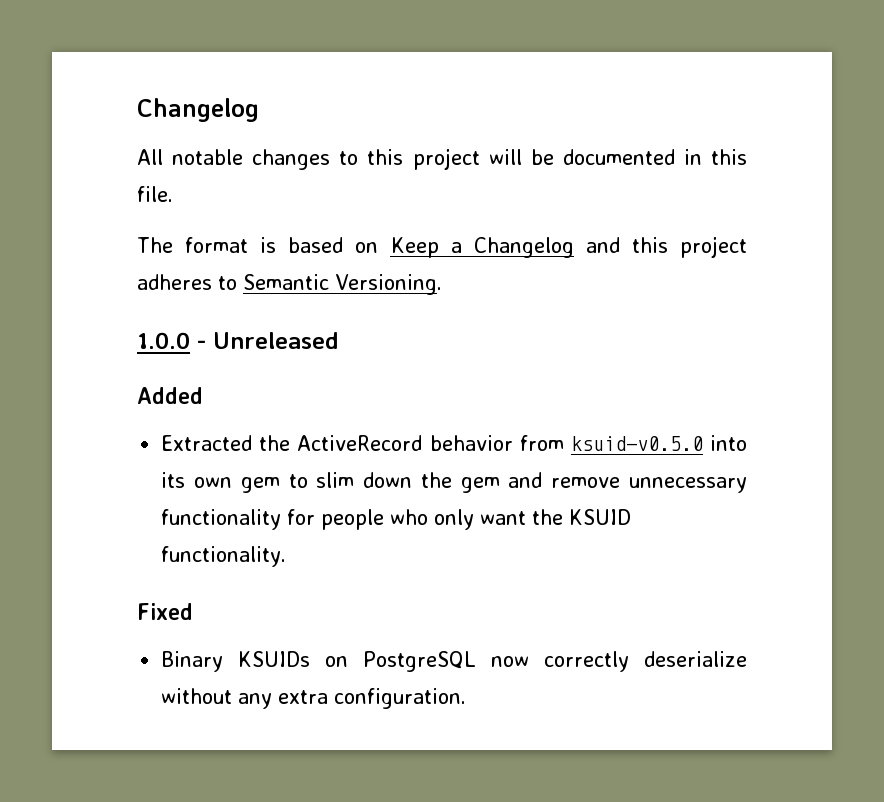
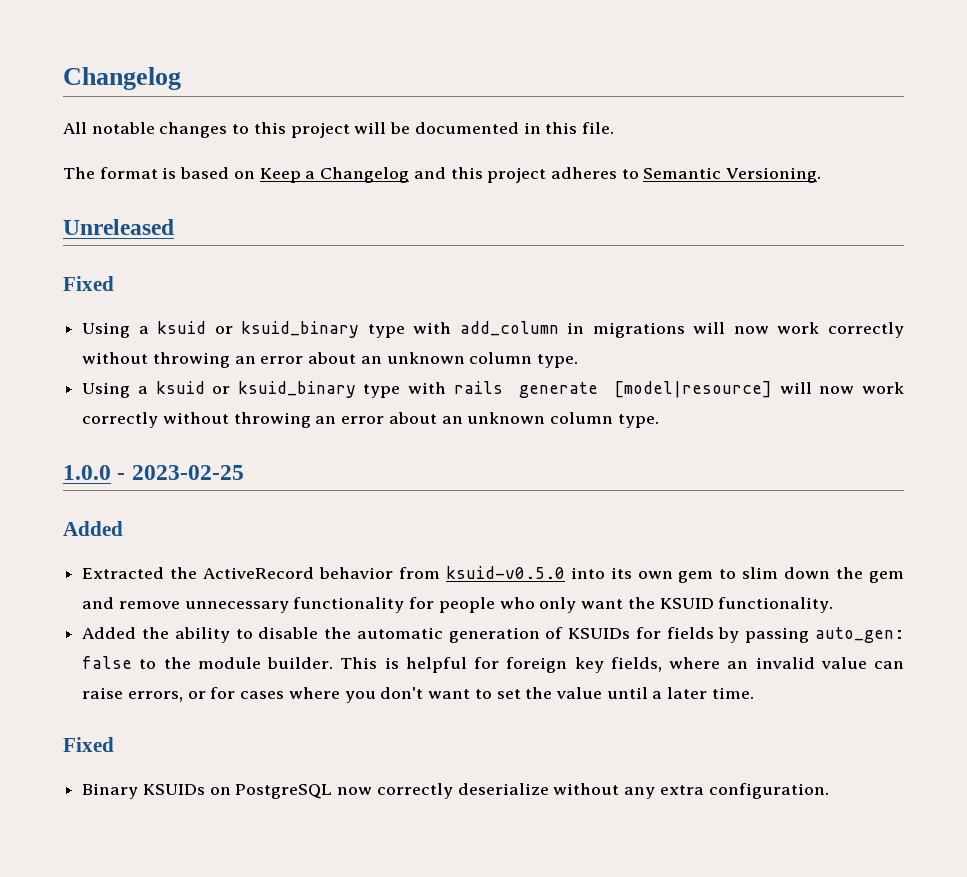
(442, 284) none -> [63,219,174,235] [63,276,114,291] [82,321,904,338] [82,352,579,368] [82,381,905,398] [82,412,659,428] // Unreleased // Fixed // Using a ksuid or ksuid_binary type with add_column in migrations will now work correctly without throwing an error about an unknown column type. // Using a ksuid or ksuid_binary type with rails generate [model|resource] will now work correctly without throwing an error about an unknown column type.
[213,332,339,349] Unreleased -> [131,465,244,480] 2023-02-25
(287, 556) none -> [82,627,904,643] [82,656,904,673] [82,687,754,703] // Added the ability to disable the automatic generation of KSUIDs for fields by passing auto_gen: false to the module builder. This is helpful for foreign key fields, where an invalid value can raise errors, or for cases where you don't want to set the value until a later time.

